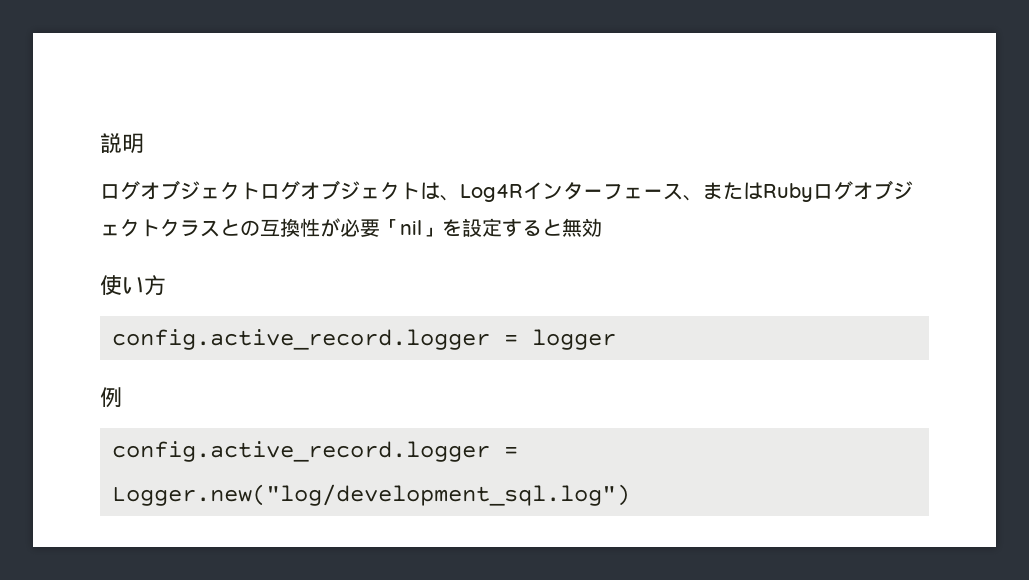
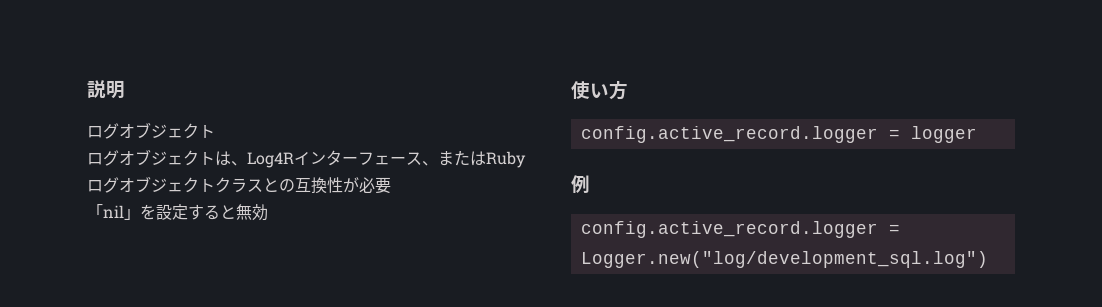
(260, 191) none -> (215, 131) //
(380, 228) none -> (391, 185) //

